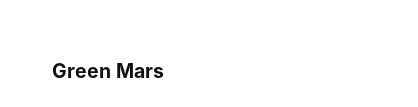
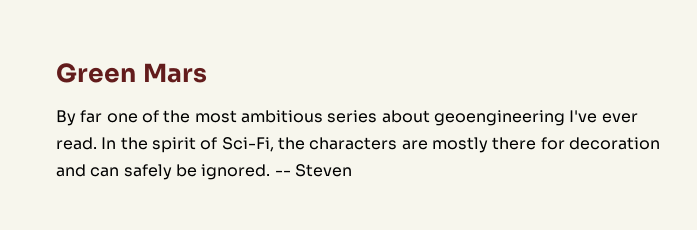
(165, 70) none -> [56,110,638,126] [56,137,660,153] [56,164,352,180] // By far one of the most ambitious series about geoengineering I've ever read. In the spirit of Sci-Fi, the characters are mostly there for decoration and can safely be ignored. -- Steven

